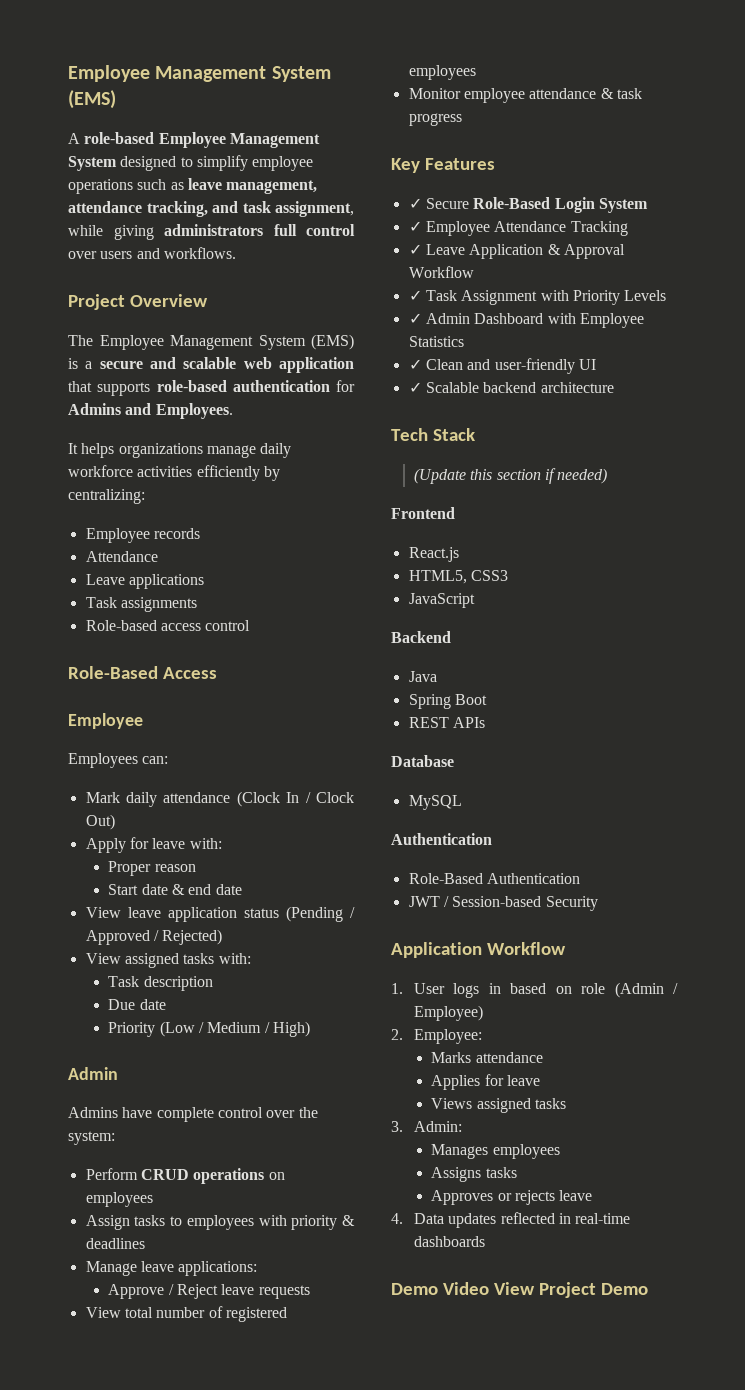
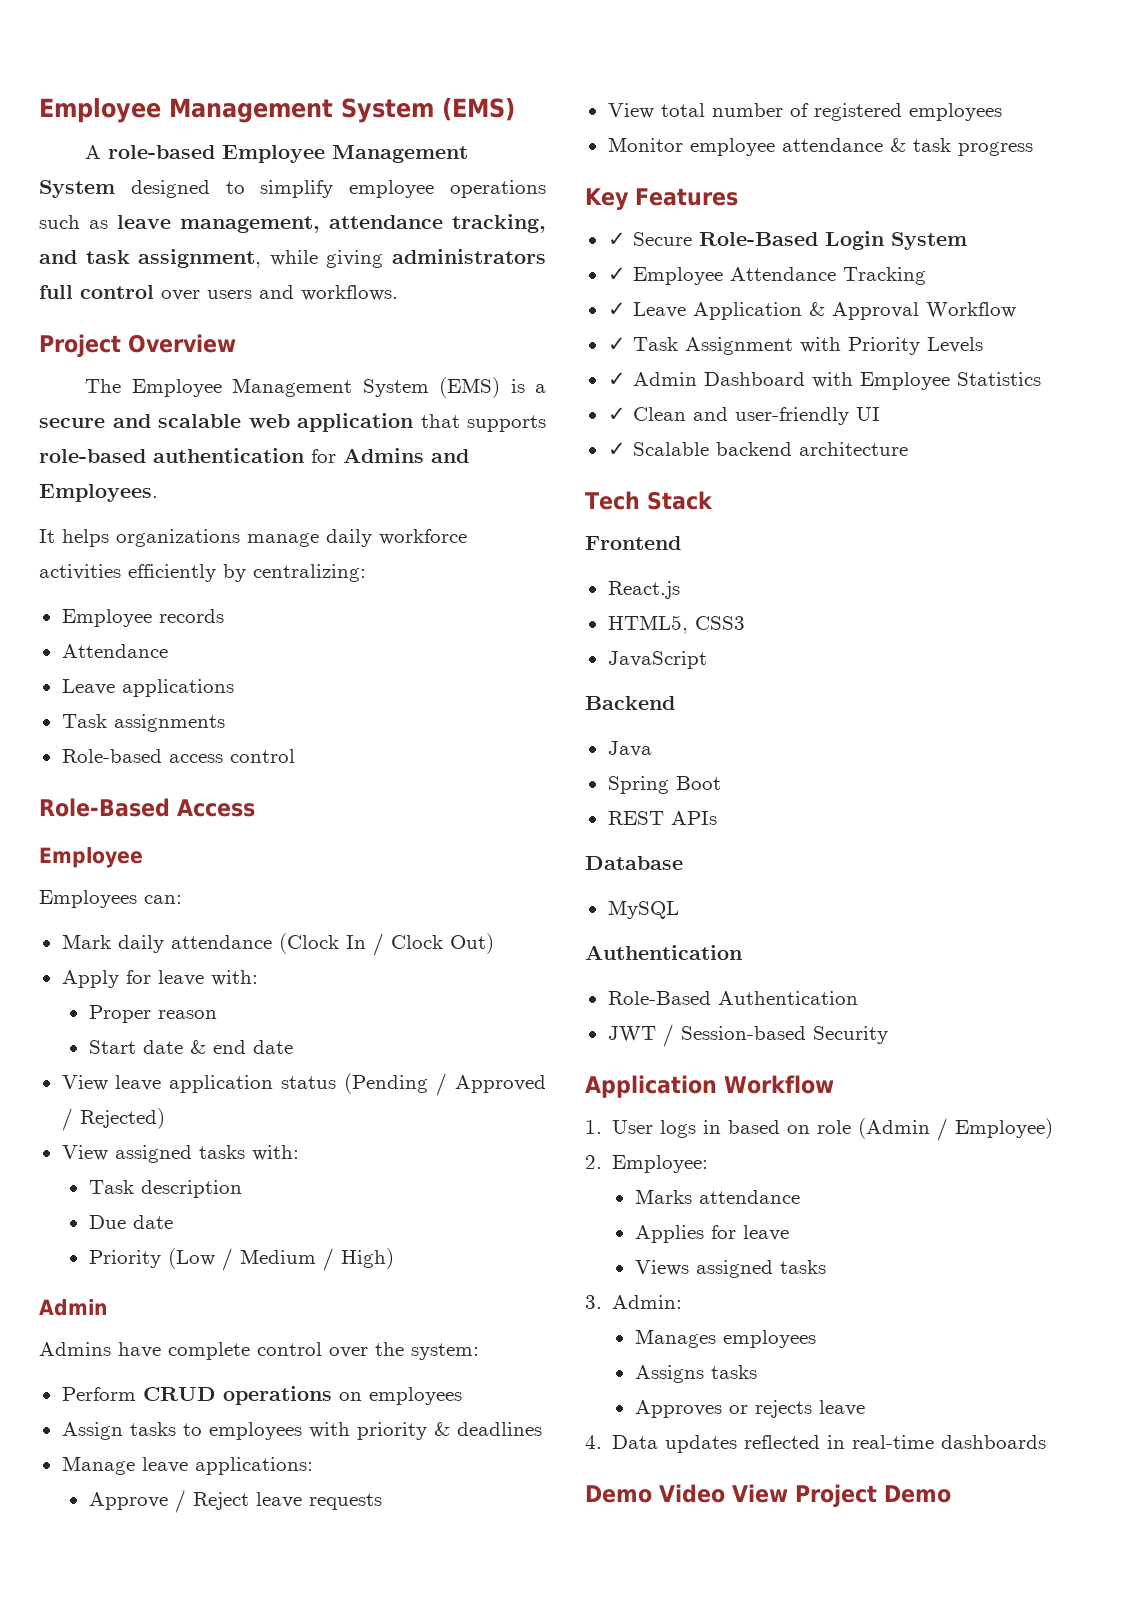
[413,468,608,484] // (Update this section if needed) -> (713, 500) none

